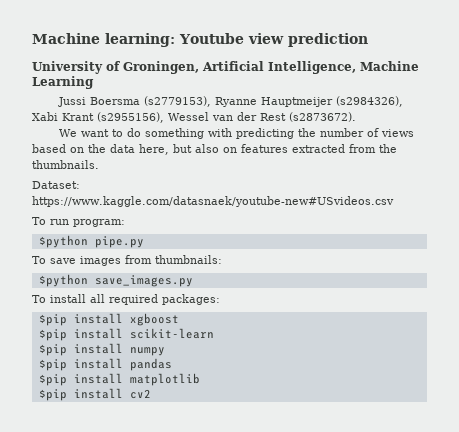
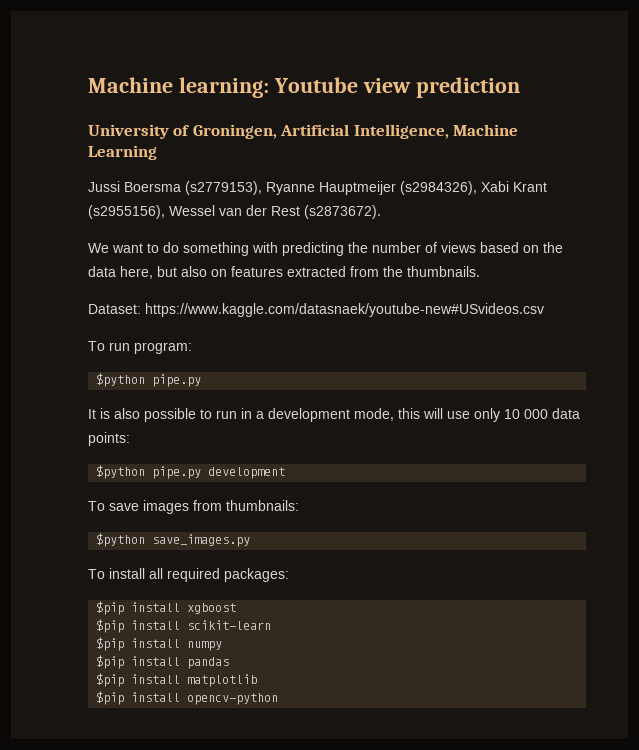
(144, 242) none -> [88,408,580,422] [88,432,130,446] [96,465,286,479] // It is also possible to run in a development mode, this will use only 10 000 data points: // $python pipe.py development
[129,389,151,399] cv2 -> [187,693,279,705] opencv-python

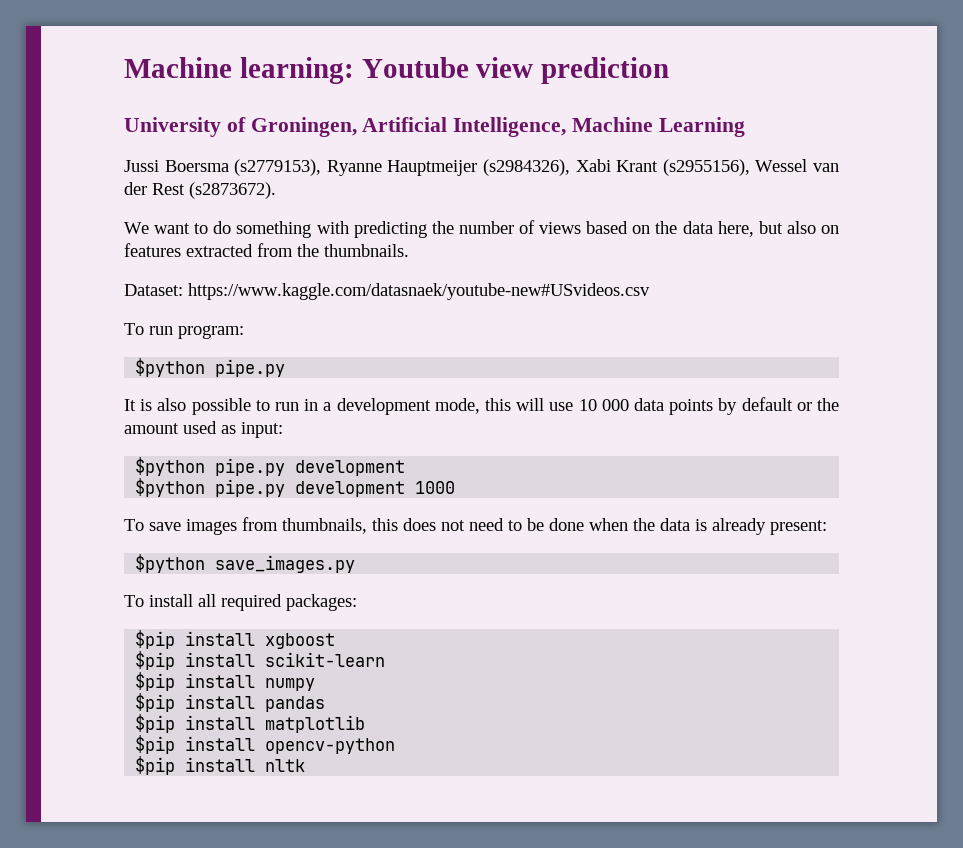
[474,408,500,422] only -> (574, 406) none
[88,432,130,446] [96,465,286,479] points: // $python pipe.py development -> [669,397,839,415] [124,421,283,438] [135,457,406,476] [135,478,456,497] points by default or the amount used as input: // $python pipe.py development // $python pipe.py development 1000
[226,500,299,511] thumbnails: -> [282,518,827,535] thumbnails, this does not need to be done when the data is already present:
(279, 699) none -> [135,756,306,775] // $pip install nltk

